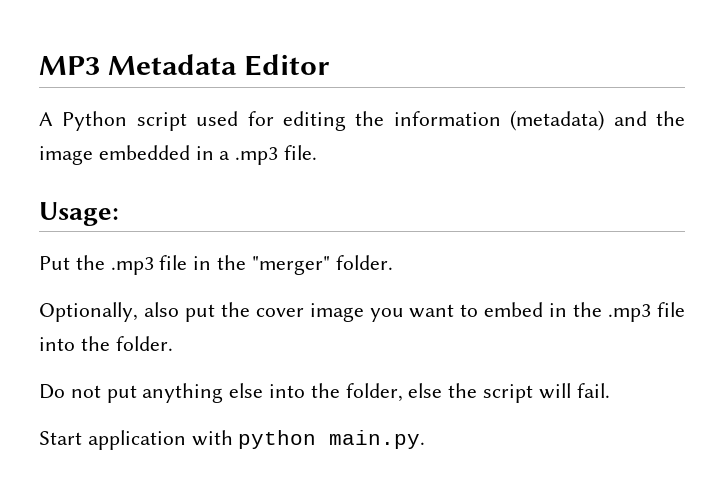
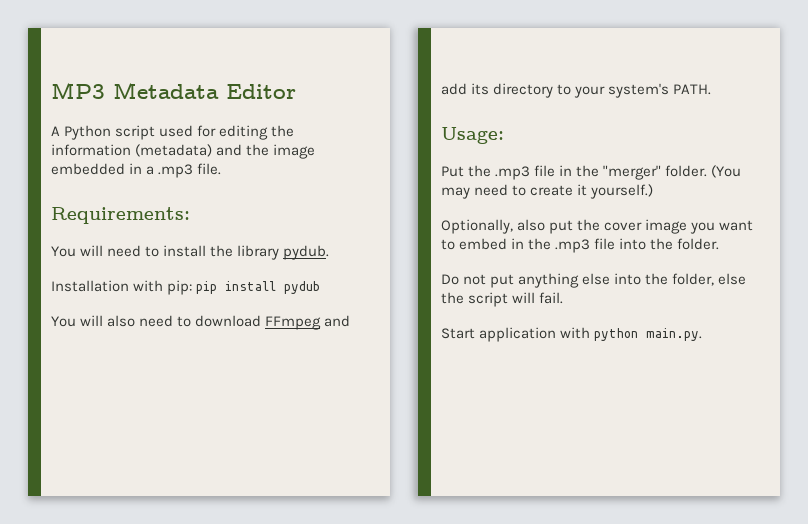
(318, 152) none -> [51,207,190,224] [51,245,330,260] [51,280,321,295] [51,315,351,330] [441,83,712,98] // Requirements: // You will need to install the library pydub. // Installation with pip: pip install pydub // You will also need to download FFmpeg and add its directory to your system's PATH.
(393, 262) none -> [711,165,742,178] [441,184,654,199] (You may need to create it yourself.)

